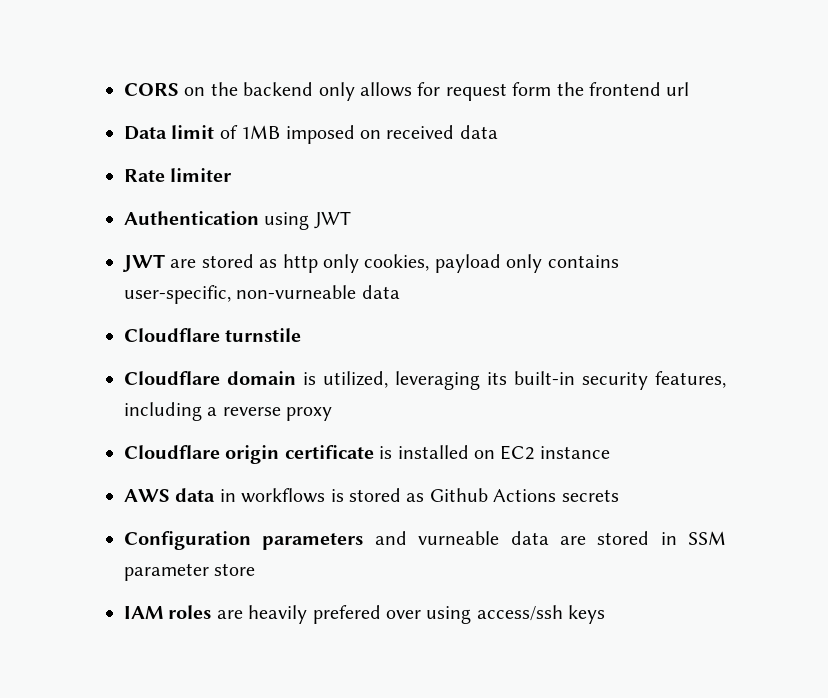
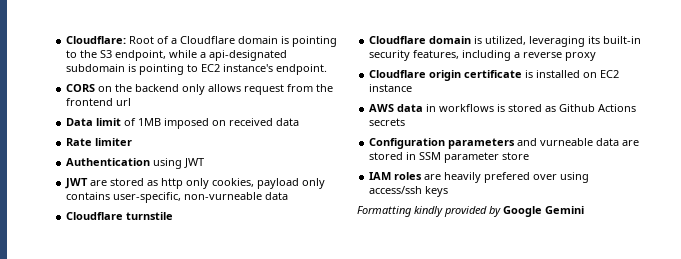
(124, 89) none -> [66,36,338,47] [66,50,288,61] [66,64,328,75] Cloudflare: Root of a Cloudflare domain is pointing to the S3 endpoint, while a api-designated subdomain is pointing to EC2 instance's endpoint. //
[417,82,552,101] for request form -> [244,84,314,95] request from
(606, 614) none -> [357,206,584,217] // Formatting kindly provided by Google Gemini

